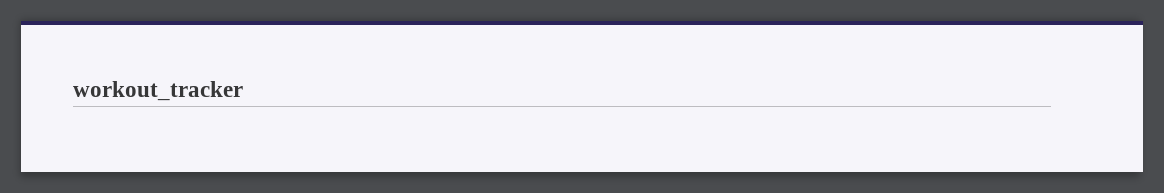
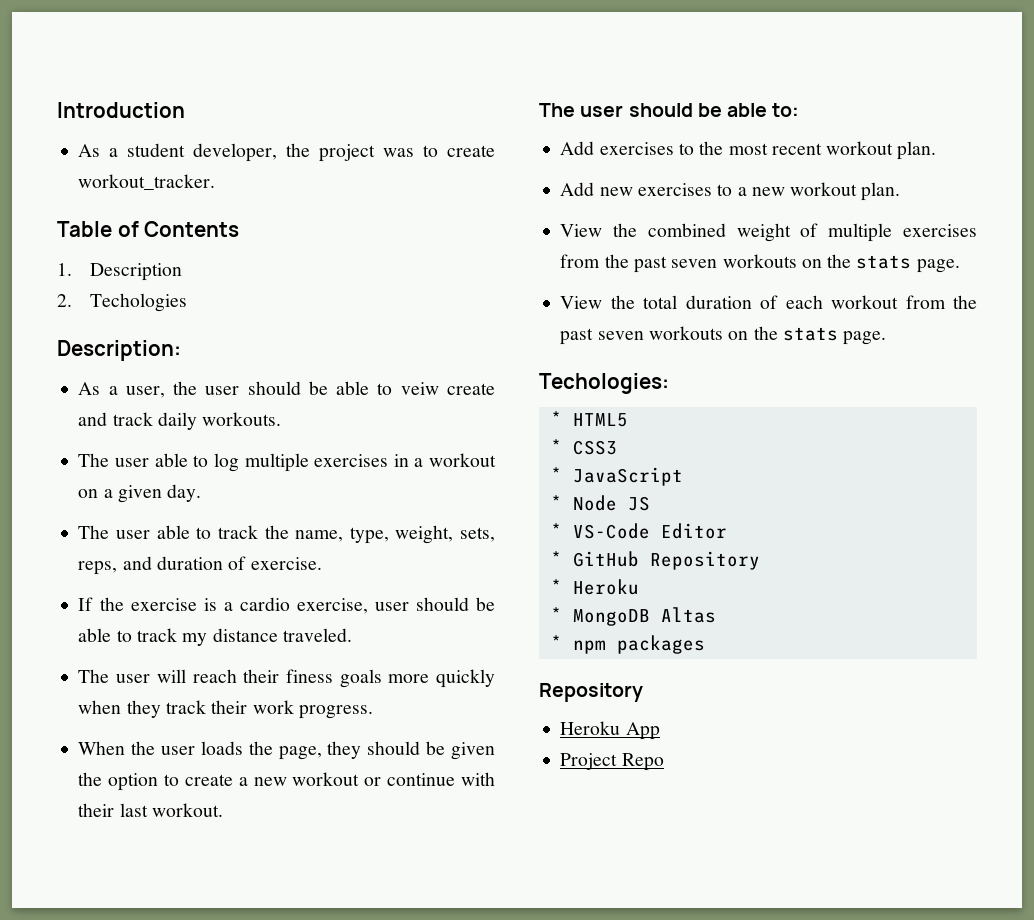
[73,81,243,101] workout_tracker -> [57,102,185,118] [78,143,496,162] [78,174,216,190] [57,221,240,237] [57,263,183,281] [57,293,188,312] [57,340,181,361] [78,381,495,398] [78,412,282,430] [78,453,497,472] [78,484,202,503] [78,525,496,544] [78,556,322,575] [78,597,496,614] [78,628,352,646] [78,669,496,688] [78,700,373,719] [78,741,496,760] [78,772,496,791] [78,803,223,817] [539,103,800,117] [560,141,937,160] [560,182,901,201] [560,223,977,242] [560,254,960,273] [560,295,977,309] [560,326,887,345] [539,373,669,394] [550,411,628,427] [550,439,617,455] [550,467,683,486] [550,495,650,511] [550,523,727,539] [550,551,760,570] [550,579,639,595] [550,607,716,626] [550,635,705,654] [539,683,643,702] [560,721,660,740] [560,753,664,771] Introduction // As a student developer, the project was to create workout_tracker. // Table of Contents // 1. Description // 2. Techologies // Description: // As a user, the user should be able to veiw create and track daily workouts. // The user able to log multiple exercises in a workout on a given day. // The user able to track the name, type, weight, sets, reps, and duration of exercise. // If the exercise is a cardio exercise, user should be able to track my distance traveled. // The user will reach their finess goals more quickly when they track their work progress. // When the user loads the page, they should be given the option to create a new workout or continue with their last workout. // The user should be able to: // Add exercises to the most recent workout plan. // Add new exercises to a new workout plan. // View the combined weight of multiple exercises from the past seven workouts on the stats page. // View the total duration of each workout from the past seven workouts on the stats page. // Techologies: // * HTML5 // * CSS3 // * JavaScript // * Node JS // * VS-Code Editor // * GitHub Repository // * Heroku // * MongoDB Altas // * npm packages // Repository // Heroku App // Project Repo

